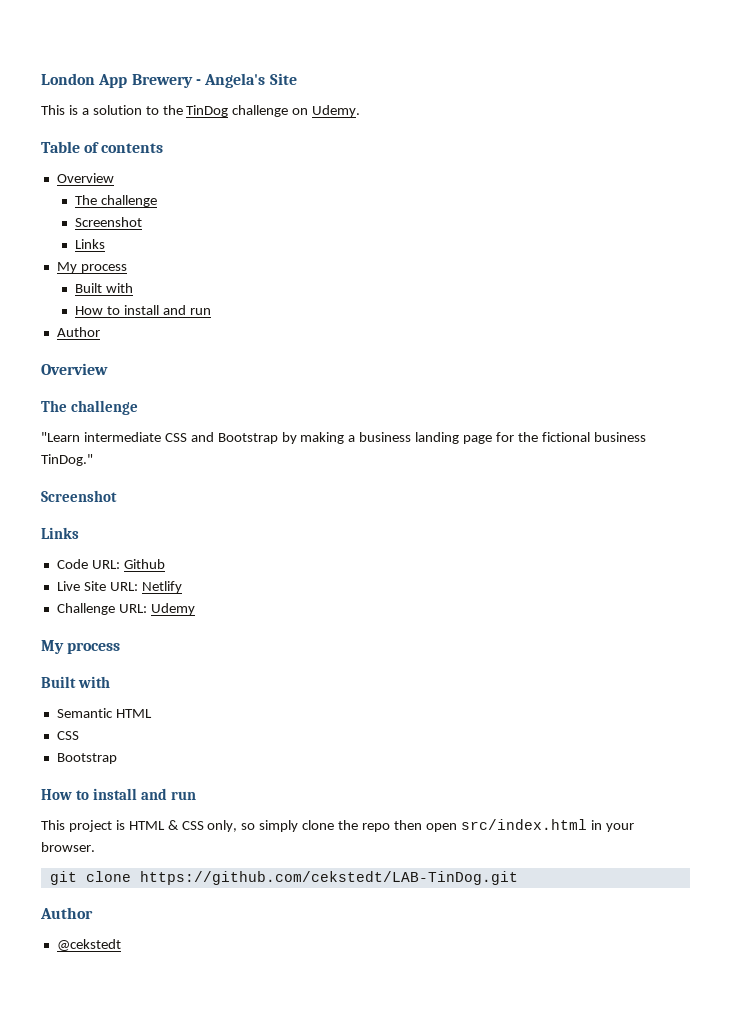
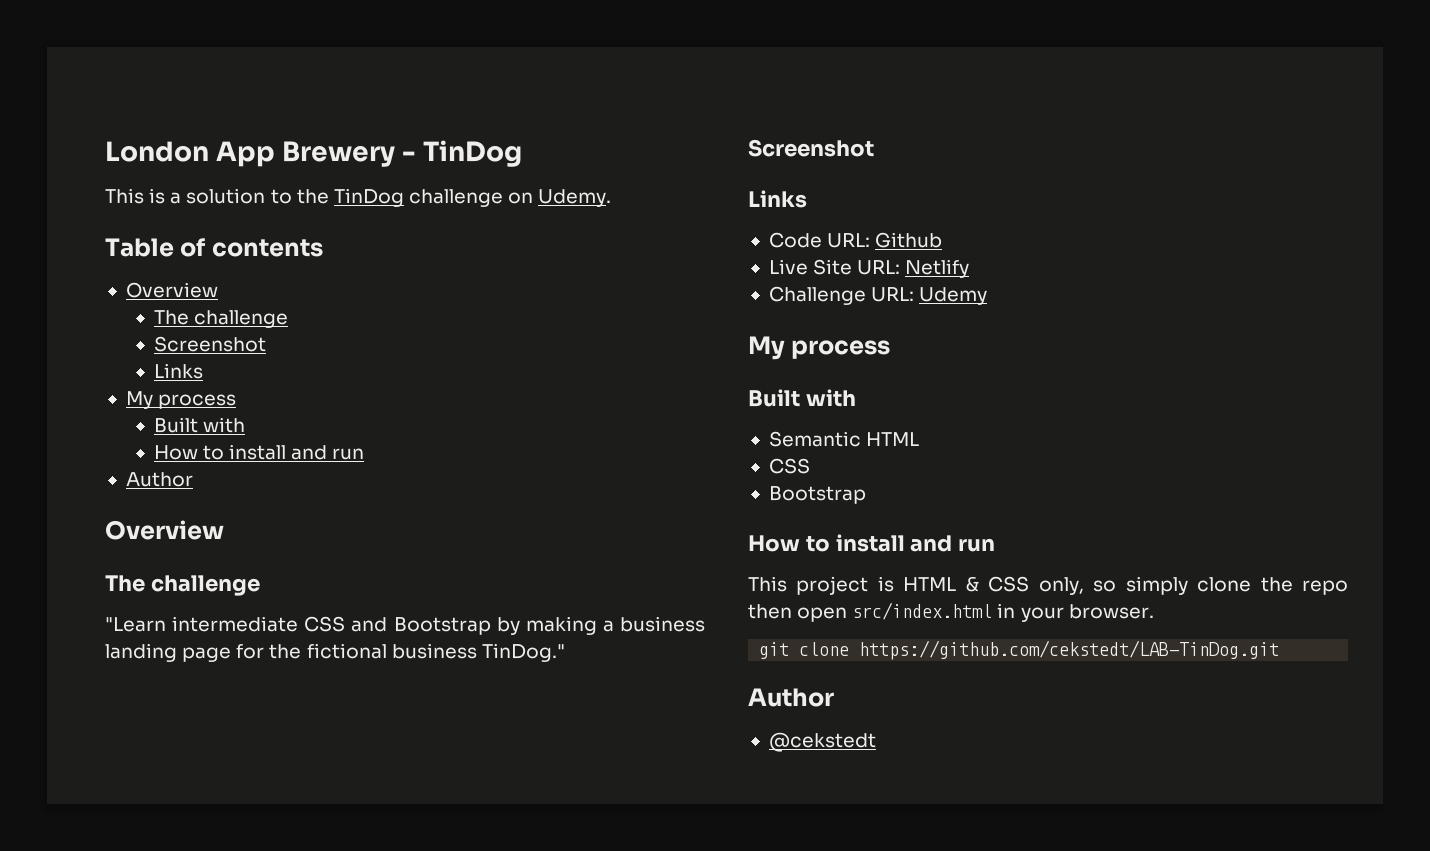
[204,73,297,88] Angela's Site -> [422,140,522,167] TinDog

